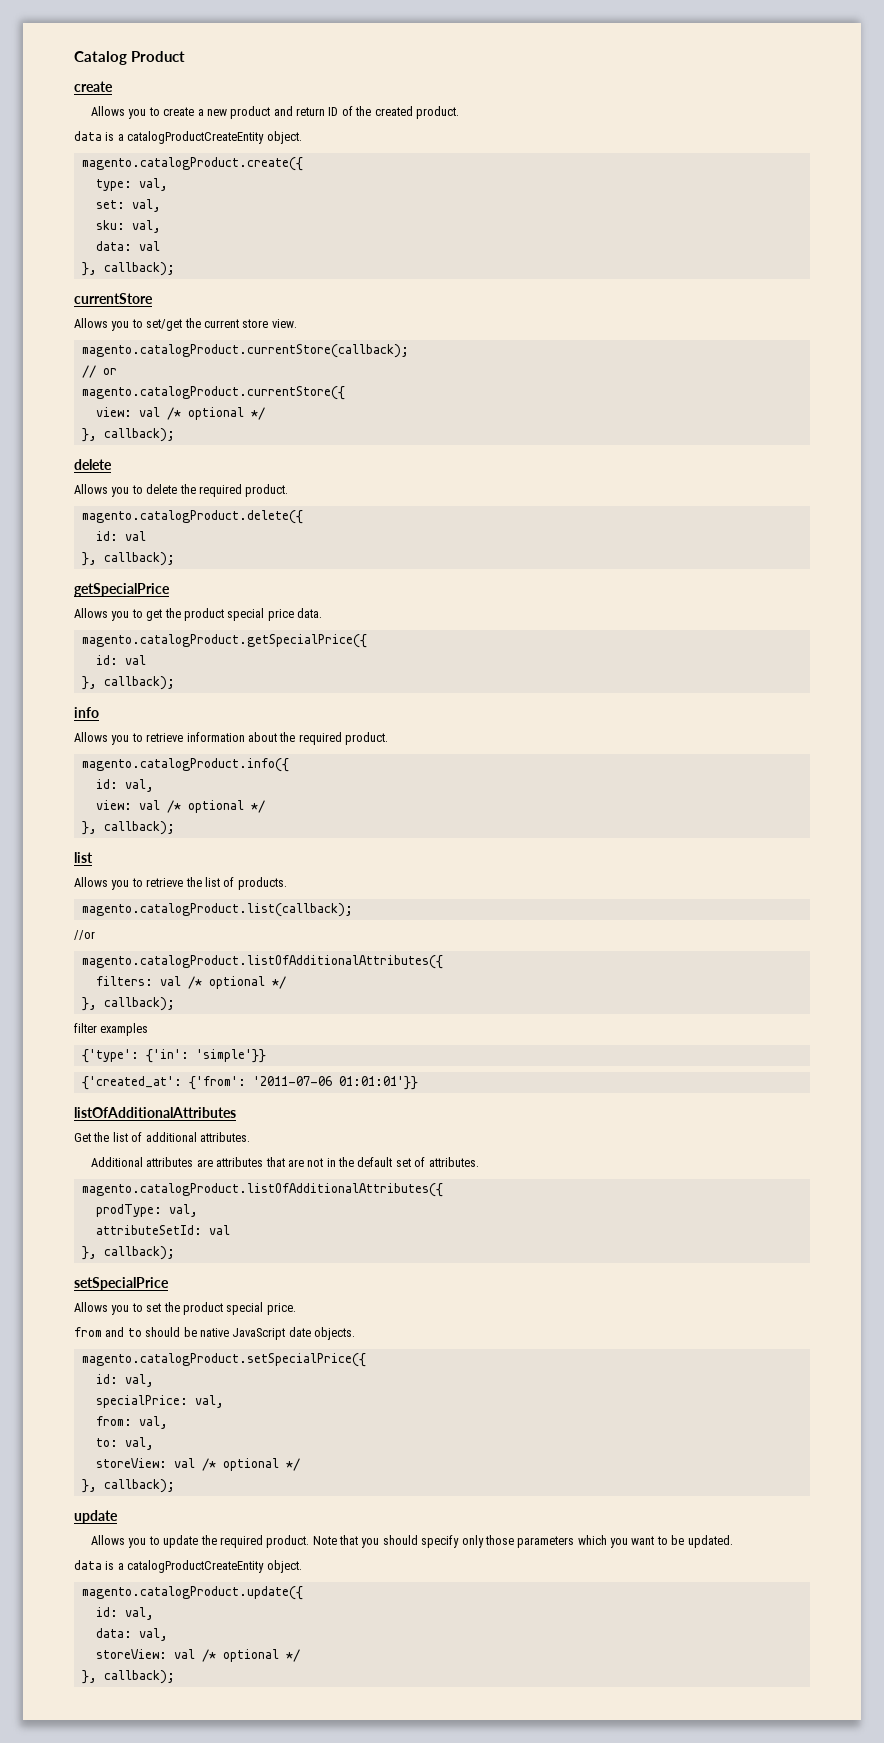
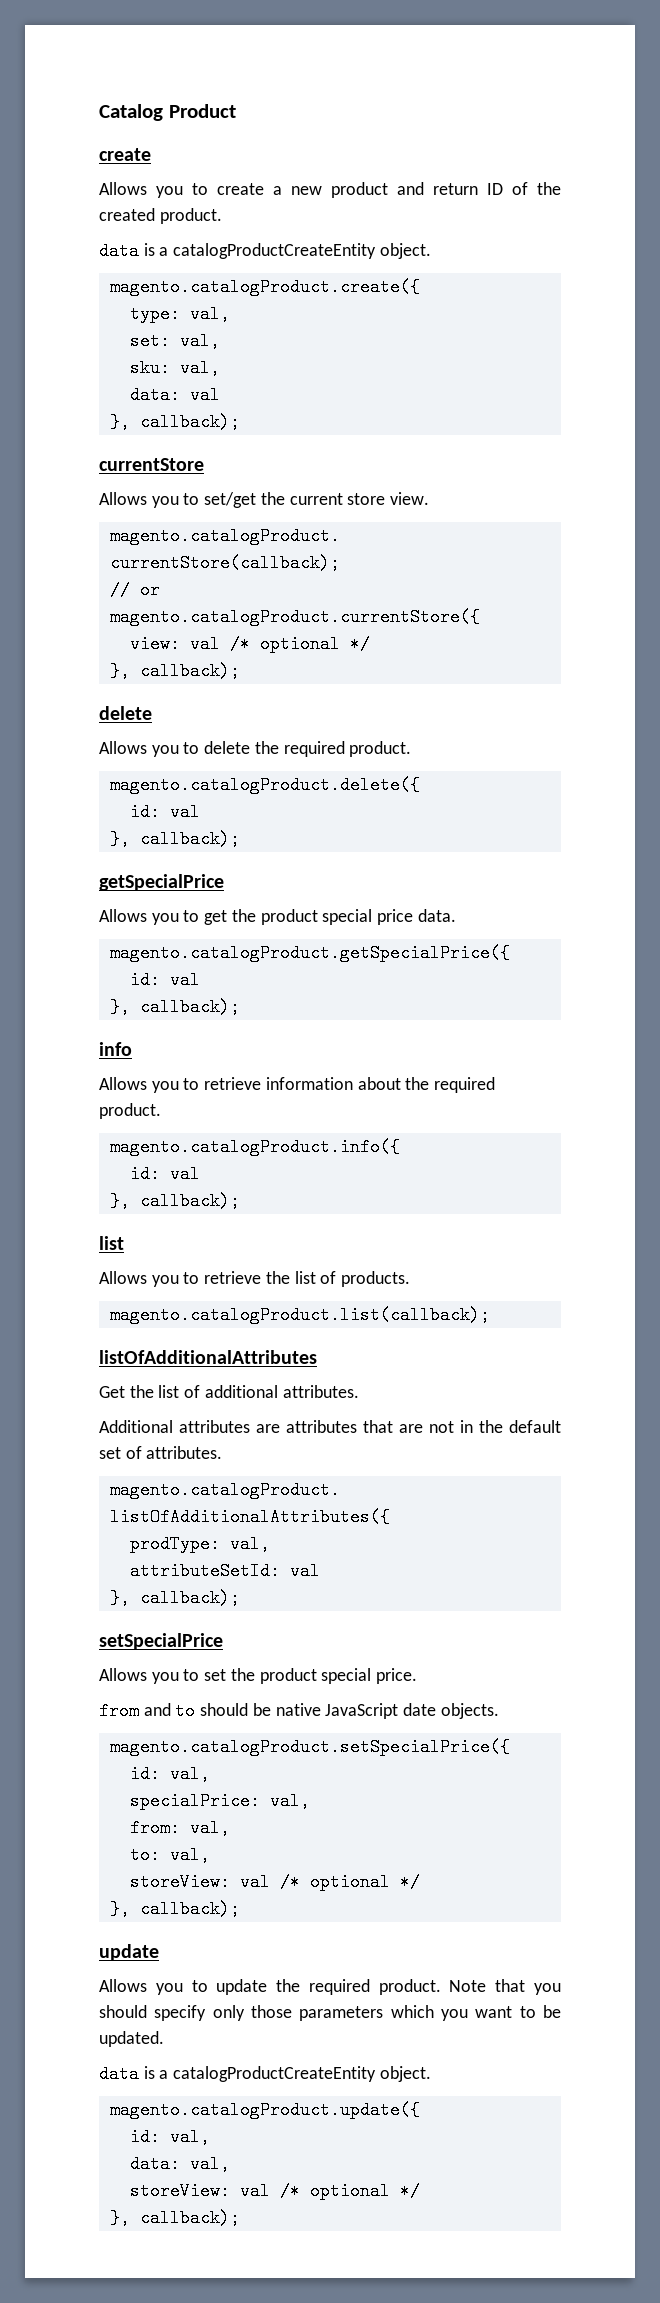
[124,779,154,792] [95,800,265,813] val, // view: val /* optional */ -> [169,1165,200,1183] val
[74,930,95,940] [81,955,443,969] [95,976,286,989] [81,997,175,1011] [74,1023,149,1036] [81,1049,266,1063] [81,1076,418,1090] // //or // magento.catalogProduct.listOfAdditionalAttributes({ // filters: val /* optional */ // }, callback); // filter examples // {'type': {'in': 'simple'}} // {'created_at': {'from': '2011-07-06 01:01:01'}} -> (490, 1315) none

